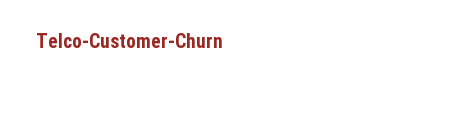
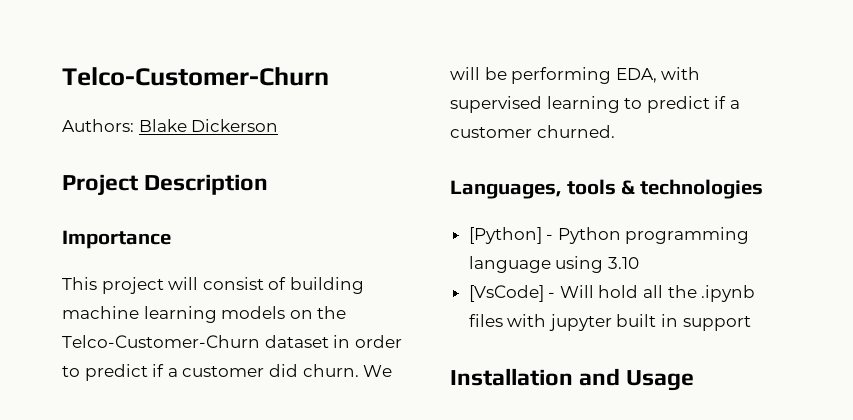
[36,33,223,48] Telco-Customer-Churn -> [62,67,329,86] [62,119,279,132] [62,174,269,196] [62,230,171,249] [62,277,364,294] [62,306,347,323] [62,335,402,348] [62,364,393,381] [450,67,701,84] [450,96,740,113] [450,125,615,138] [450,179,763,199] [468,227,750,244] [468,256,639,273] [468,285,756,302] [468,314,751,331] [450,368,695,391] Telco-Customer-Churn // Authors: Blake Dickerson // Project Description // Importance // This project will consist of building machine learning models on the Telco-Customer-Churn dataset in order to predict if a customer did churn. We will be performing EDA, with supervised learning to predict if a customer churned. // Languages, tools & technologies // [Python] - Python programming language using 3.10 // [VsCode] - Will hold all the .ipynb files with jupyter built in support // Installation and Usage

